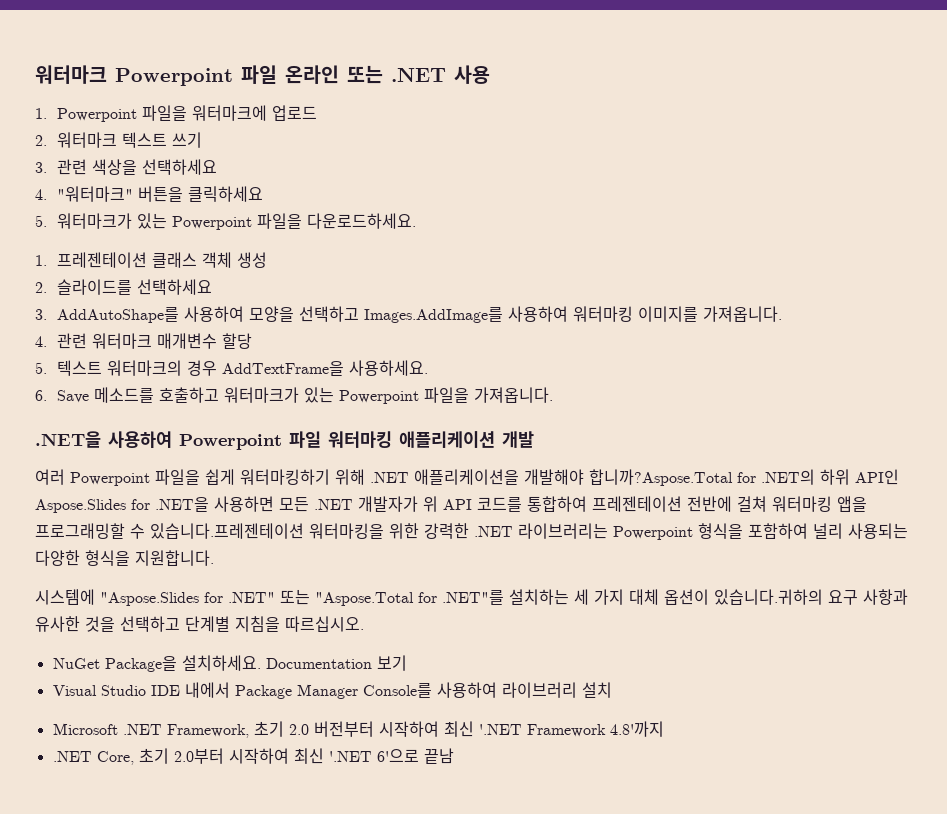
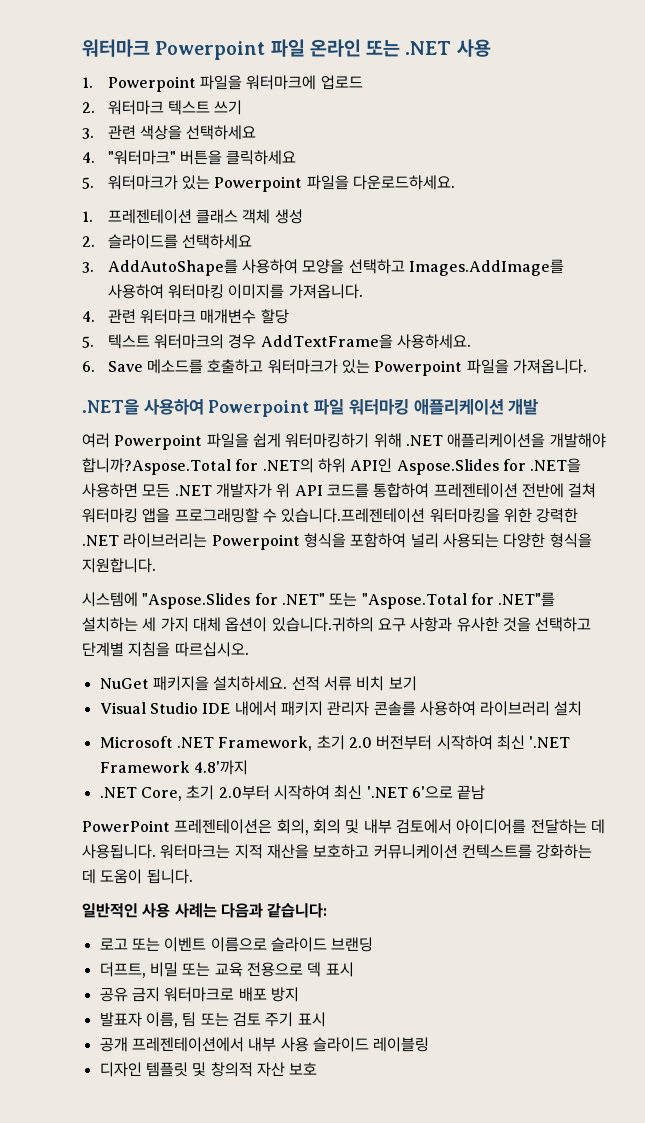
[104,655,372,672] Package을 설치하세요. Documentation -> [152,676,385,691] 패키지을 설치하세요. 선적 서류 비치
[234,683,432,699] Package Manager Console를 -> [280,701,416,716] 패키지 관리자 콘솔를
(454, 756) none -> [82,819,605,835] [82,844,593,859] [82,869,193,884] [82,903,328,918] [99,937,374,952] [99,962,354,978] [99,987,299,1002] [99,1012,326,1028] [99,1037,430,1052] [99,1062,318,1077] // PowerPoint 프레젠테이션은 회의, 회의 및 내부 검토에서 아이디어를 전달하는 데 사용됩니다. 워터마크는 지적 재산을 보호하고 커뮤니케이션 컨텍스트를 강화하는 데 도움이 됩니다. // 일반적인 사용 사례는 다음과 같습니다: // 로고 또는 이벤트 이름으로 슬라이드 브랜딩 // 더프트, 비밀 또는 교육 전용으로 덱 표시 // 공유 금지 워터마크로 배포 방지 // 발표자 이름, 팀 또는 검토 주기 표시 // 공개 프레젠테이션에서 내부 사용 슬라이드 레이블링 // 디자인 템플릿 및 창의적 자산 보호

